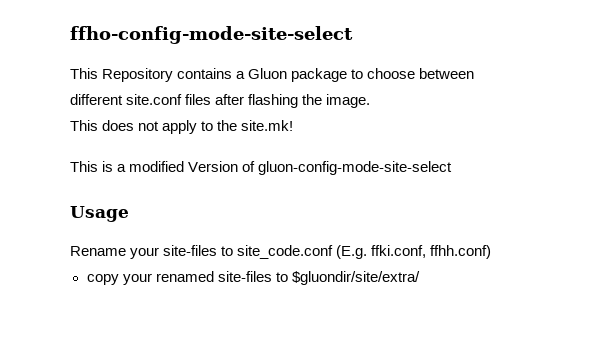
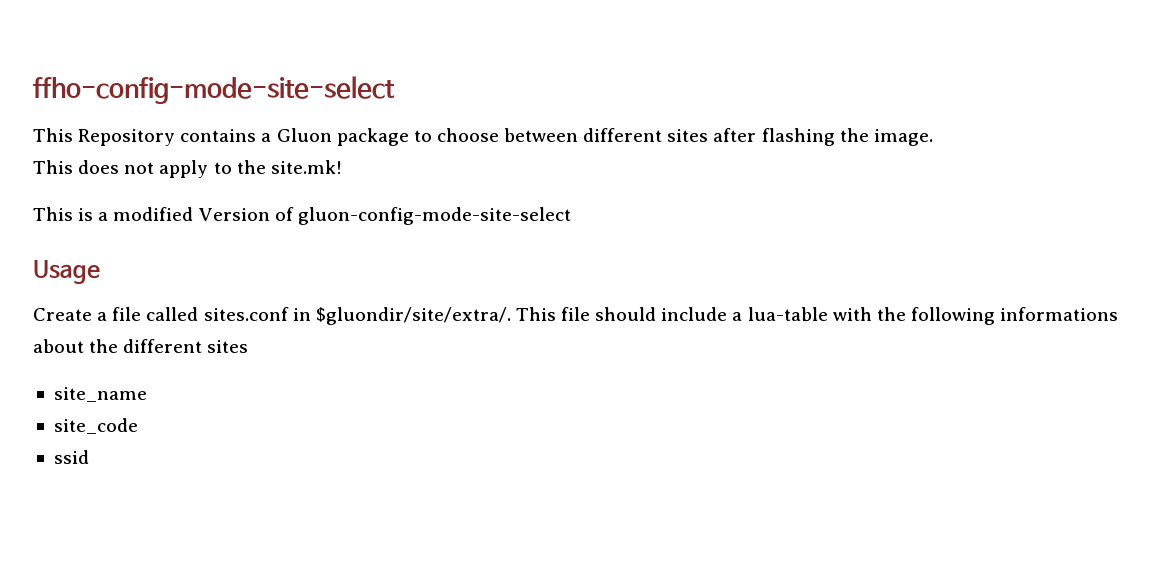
[126,94,212,105] site.conf files -> [667,129,709,142] sites
[70,245,492,259] [86,271,420,285] Rename your site-files to site_code.conf (E.g. ffki.conf, ffhh.conf) // copy your renamed site-files to $gluondir/site/extra/ -> [33,307,1119,325] [33,339,249,353] [53,387,147,402] [53,418,138,434] [53,450,89,464] Create a file called sites.conf in $gluondir/site/extra/. This file should include a lua-table with the following informations about the different sites // site_name // site_code // ssid

